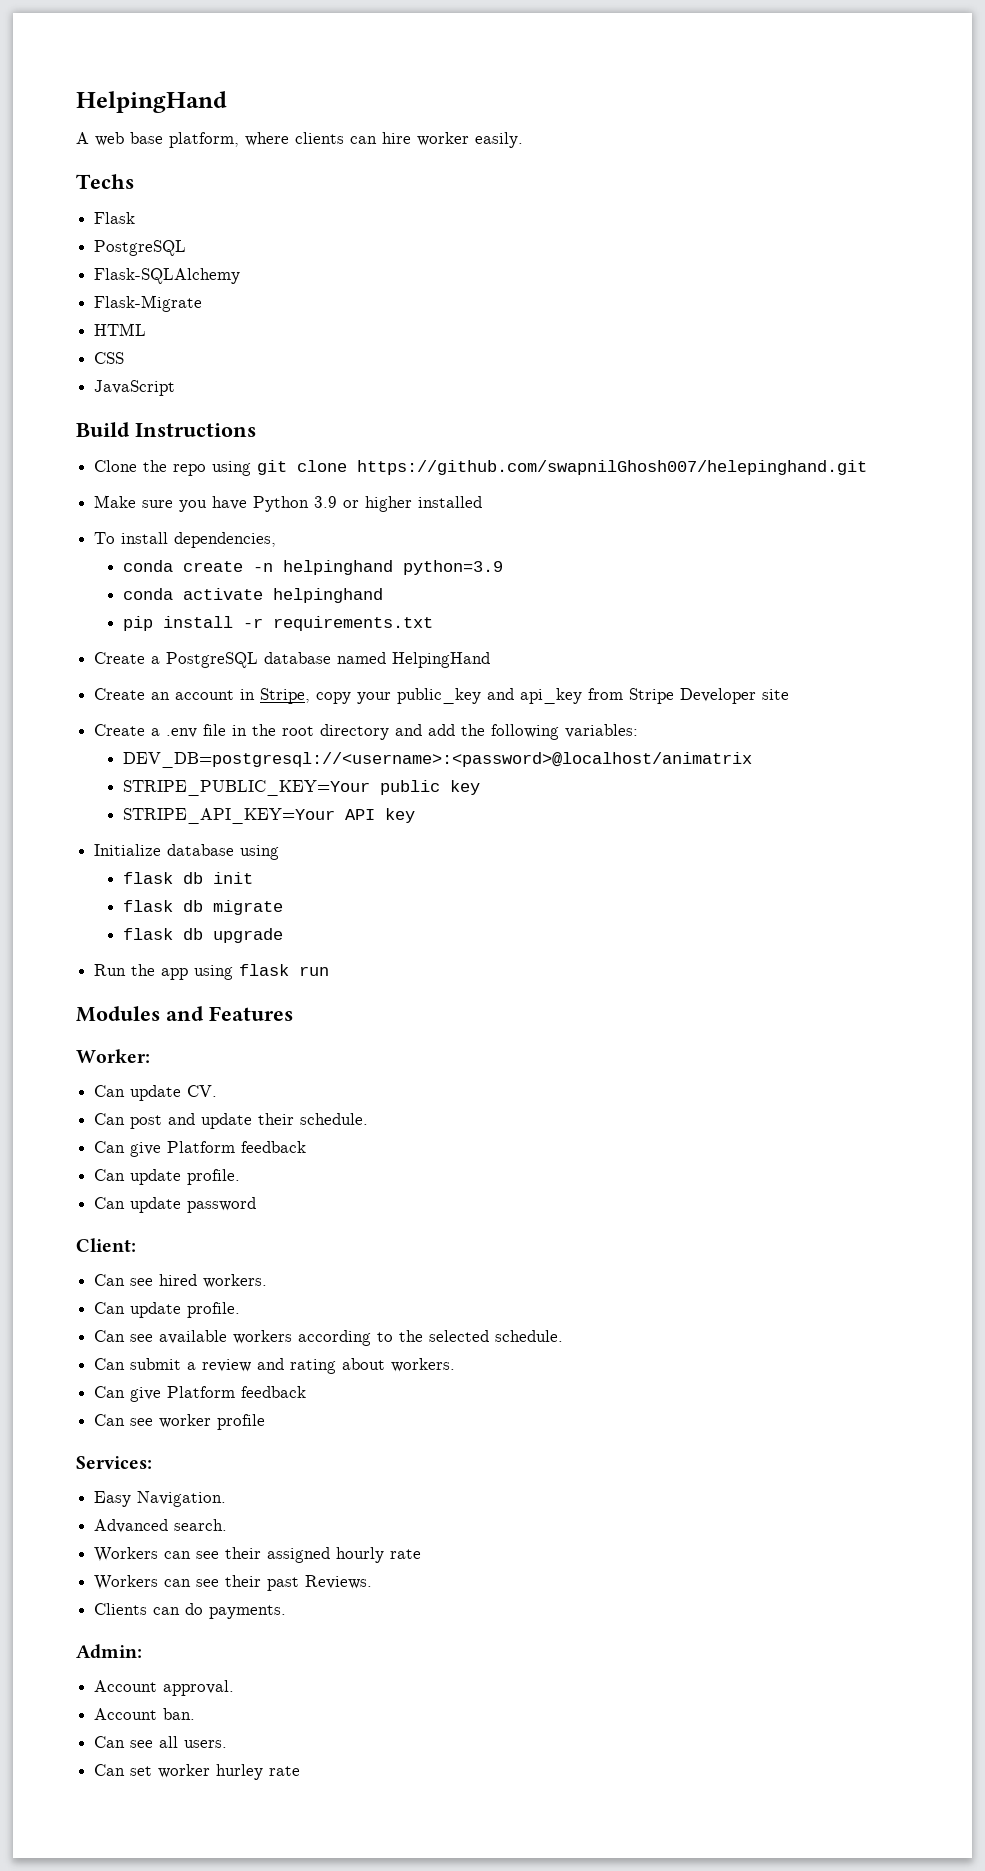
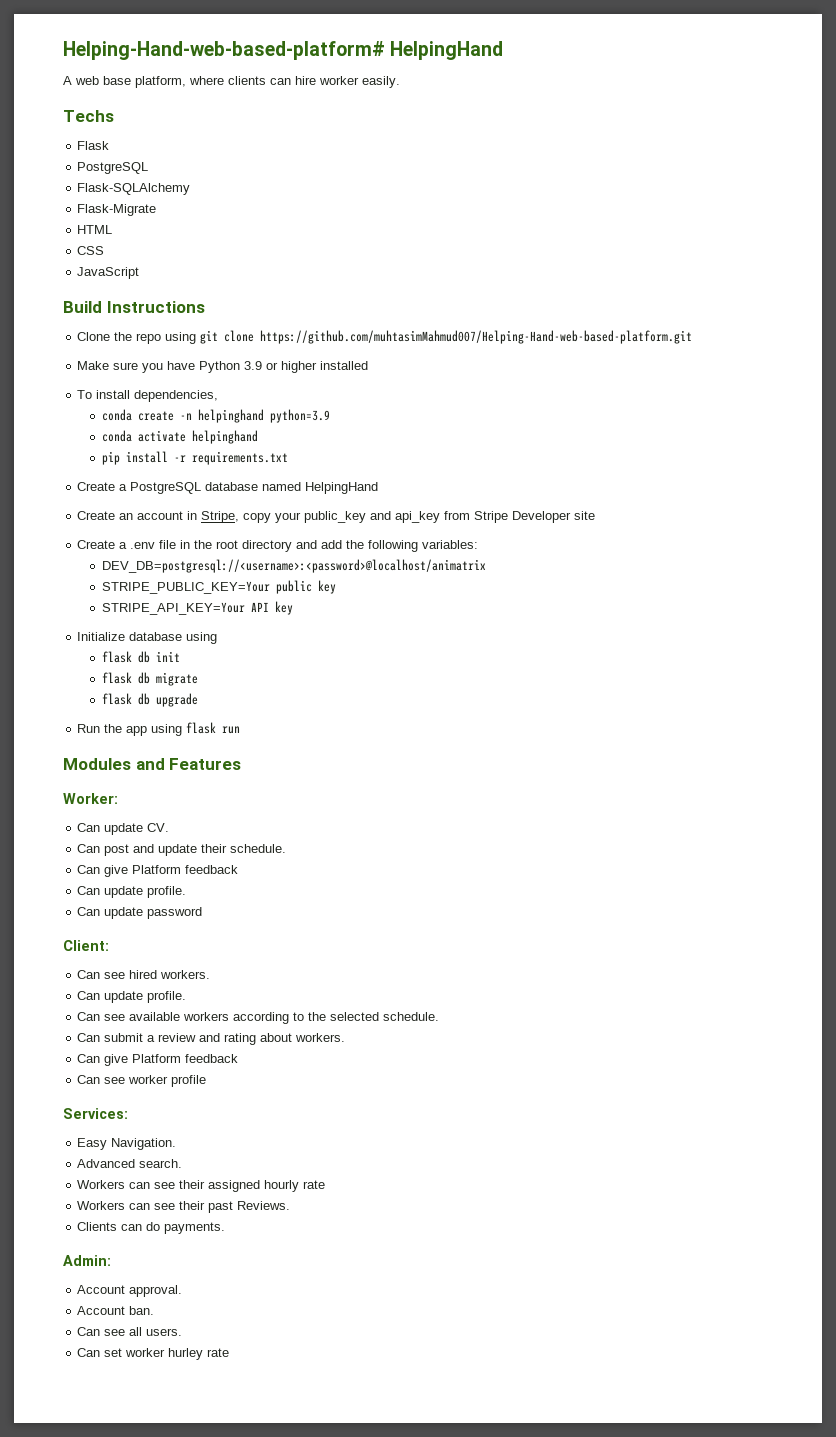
(76, 102) none -> [63,41,385,60] Helping-Hand-web-based-platform#
[357,460,868,475] https://github.com/swapnilGhosh007/helepinghand.git -> [260,330,693,344] https://github.com/muhtasimMahmud007/Helping-Hand-web-based-platform.git

